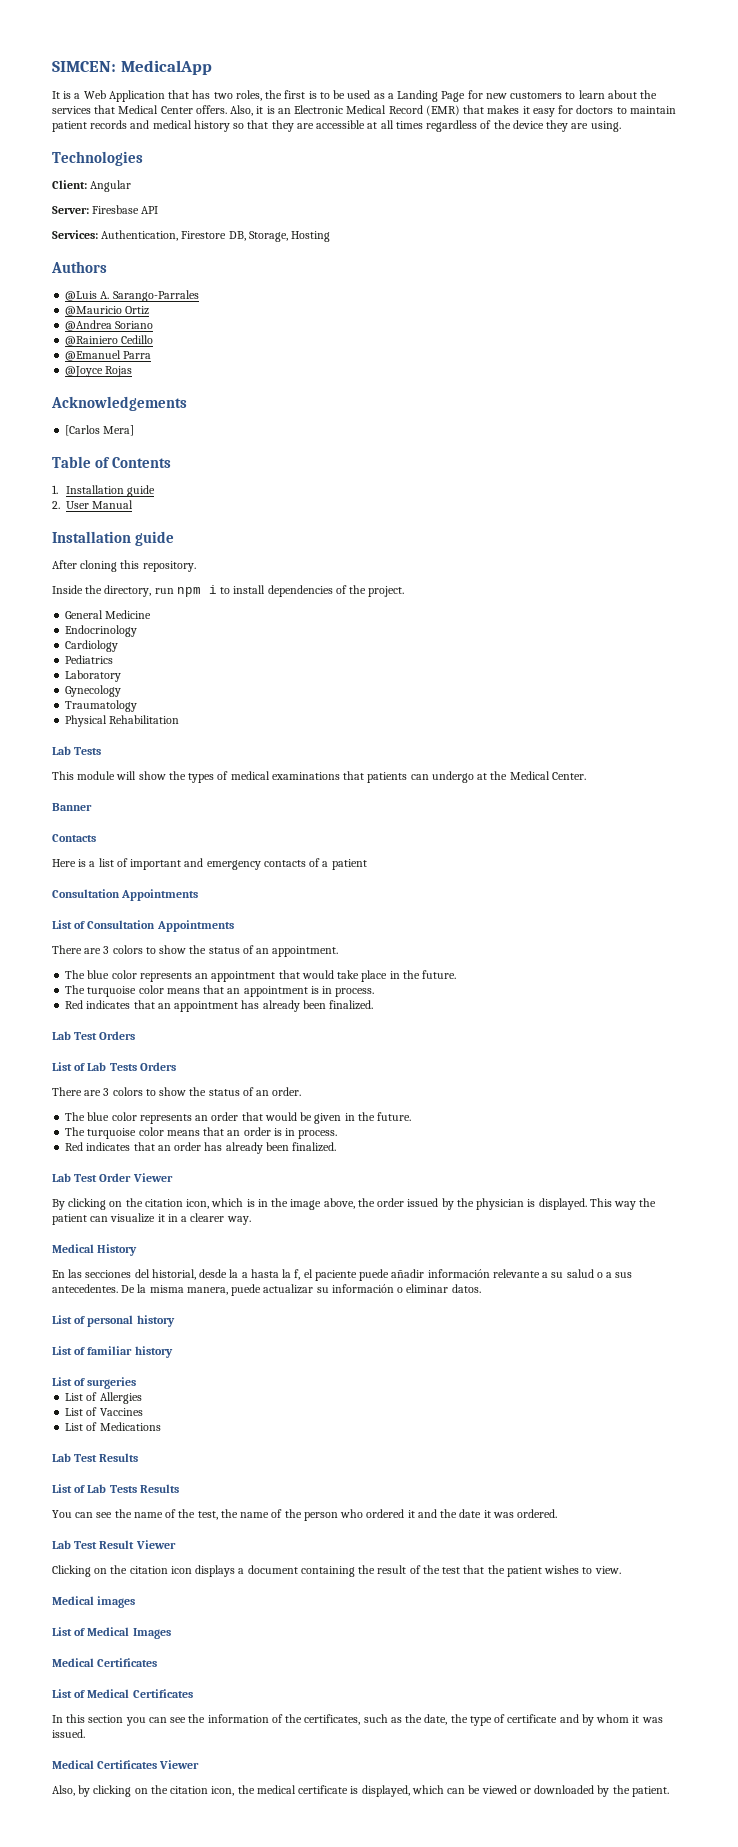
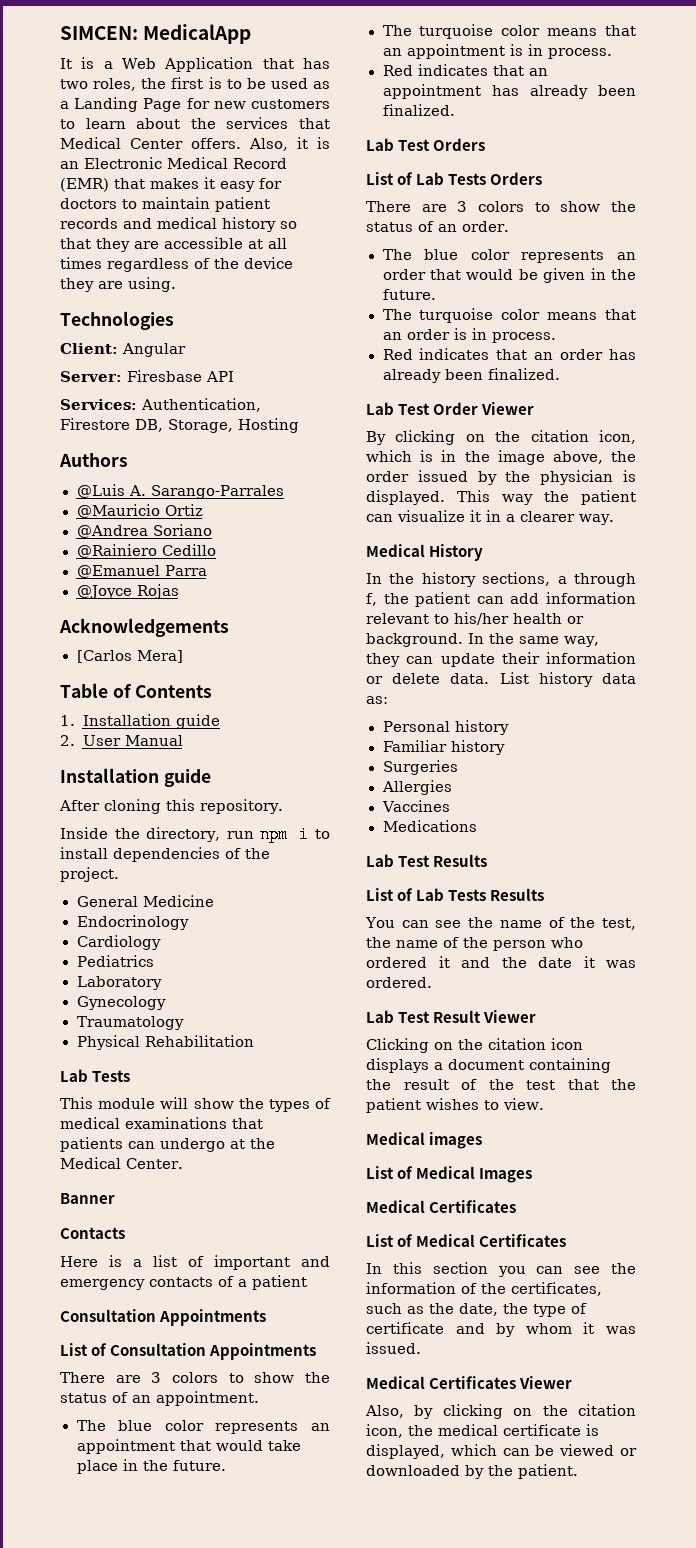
[52,1269,633,1281] [52,1284,481,1296] [52,1315,175,1327] [52,1346,173,1358] [52,1377,137,1389] [65,1392,98,1401] En las secciones del historial, desde la a hasta la f, el paciente puede añadir información relevante a su salud o a sus antecedentes. De la misma manera, puede actualizar su información o eliminar datos. // List of personal history // List of familiar history // List of surgeries // List of -> [366,572,636,587] [366,592,636,607] [366,612,584,625] [366,633,599,647] [366,652,636,667] [366,672,636,687] [366,696,388,704] [382,720,509,735] [382,740,506,755] [382,760,458,775] In the history sections, a through f, the patient can add information relevant to his/her health or background. In the same way, they can update their information or delete data. List history data as: // Personal history // Familiar history // Surgeries //
[65,1407,98,1416] List of -> (452, 787) none
[65,1422,98,1431] List of -> (451, 806) none

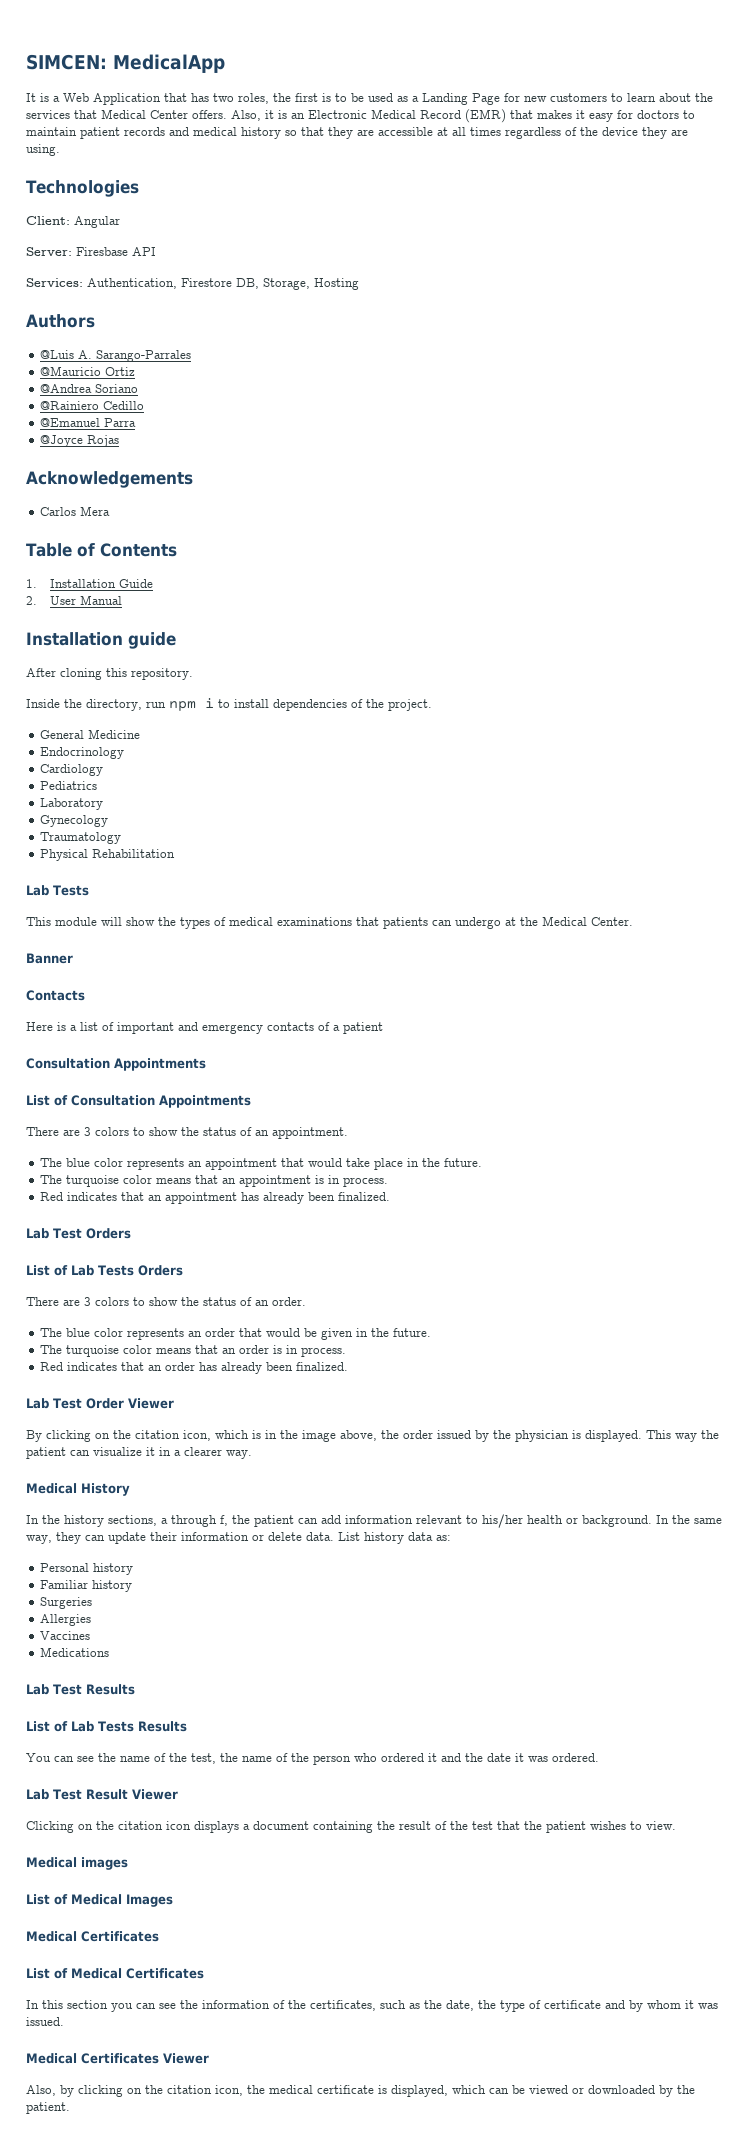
[76,650,183,663] [Carlos Mera] -> [40,506,111,516] Carlos Mera
[175,714,220,729] guide -> [118,579,153,588] Guide

